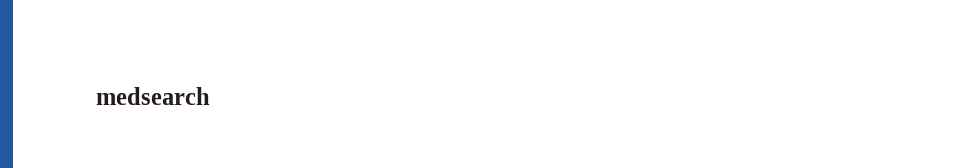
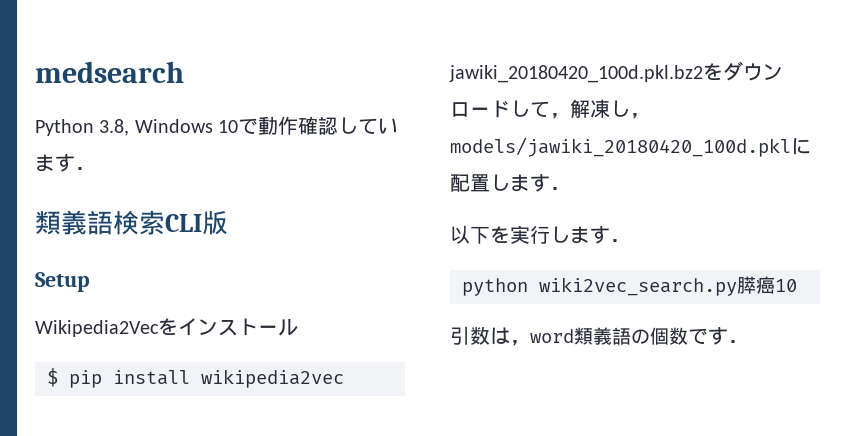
(210, 96) none -> [35,116,399,136] [35,154,95,172] [35,210,228,235] [35,272,90,292] [35,318,298,337] [47,368,344,388] [449,61,783,83] [450,99,650,119] [450,137,811,157] [450,174,570,192] [450,225,630,244] [462,276,797,296] [450,326,748,346] // Python 3.8, Windows 10で動作確認しています． // 類義語検索CLI版 // Setup // Wikipedia2Vecをインストール // $ pip install wikipedia2vec // jawiki_20180420_100d.pkl.bz2をダウンロードして，解凍し，models/jawiki_20180420_100d.pklに配置します． // 以下を実行します． // python wiki2vec_search.py膵癌10 // 引数は，word類義語の個数です．

